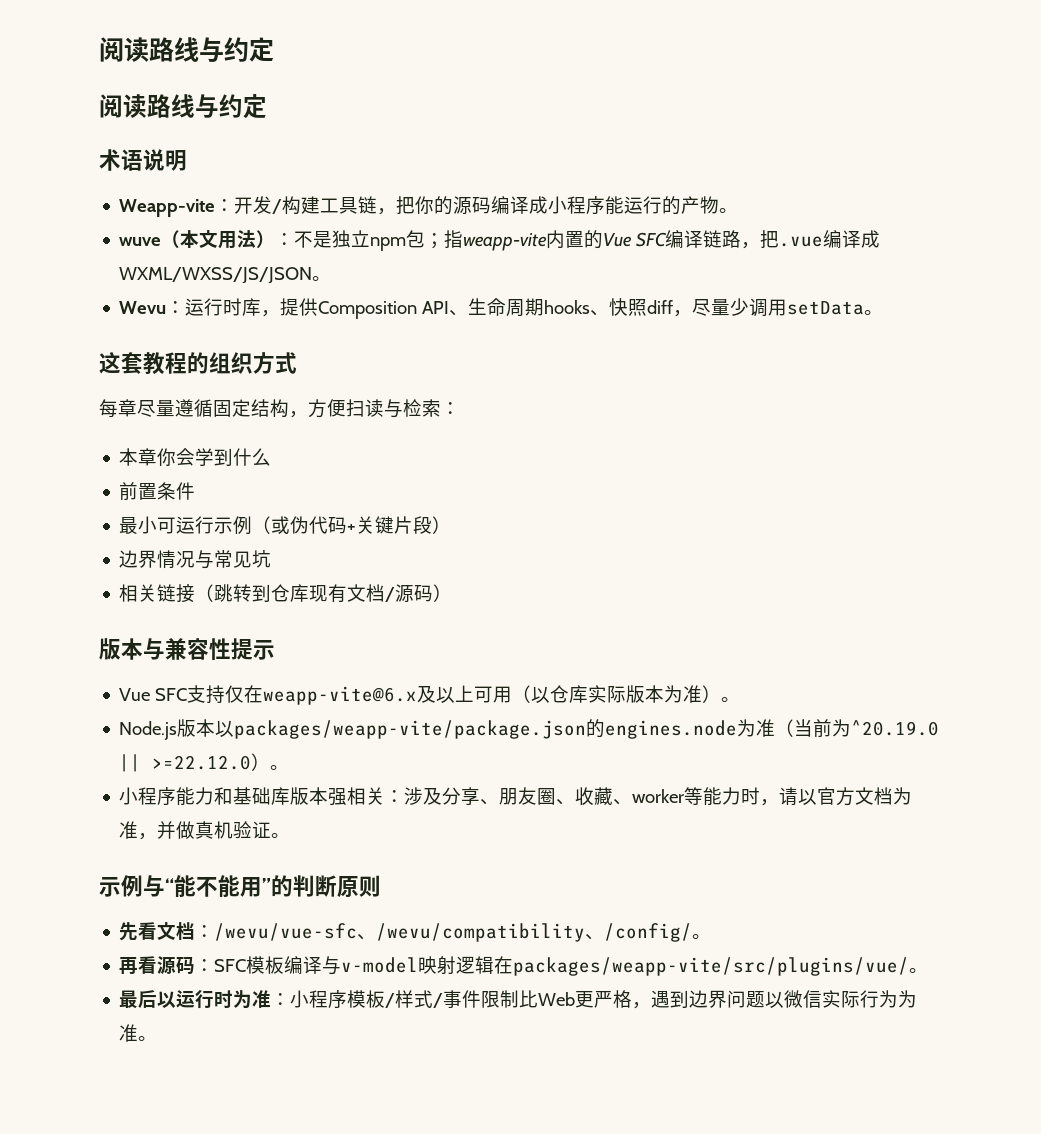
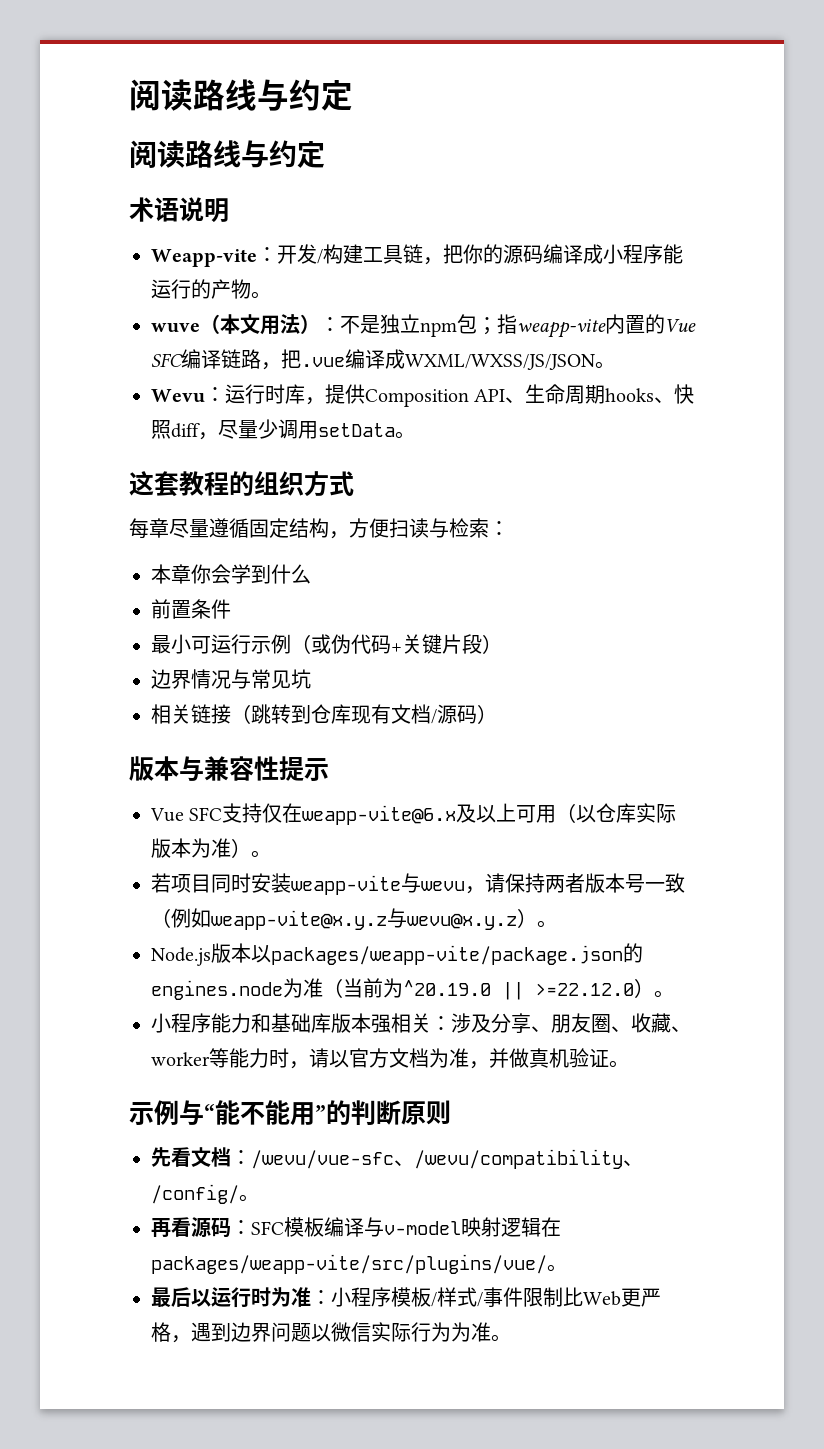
(741, 699) none -> [151,873,685,895] [151,908,557,930] // 若项目同时安装weapp-vite与wevu，请保持两者版本号一致（例如weapp-vite@x.y.z与wevu@x.y.z）。

